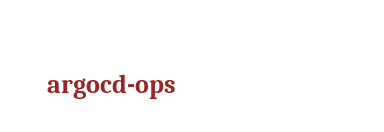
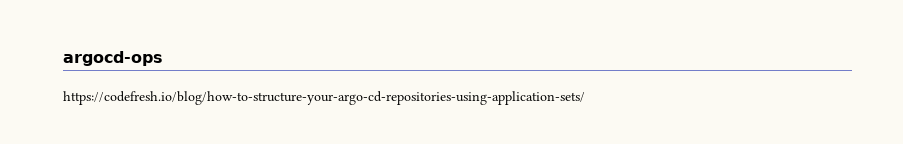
(176, 86) none -> [63,91,585,105] // https://codefresh.io/blog/how-to-structure-your-argo-cd-repositories-using-application-sets/

